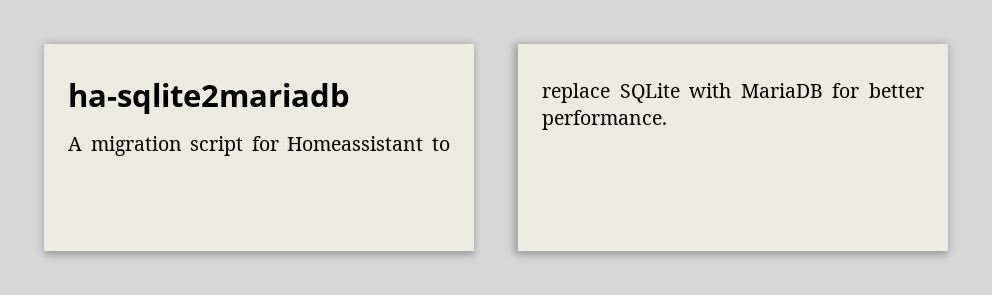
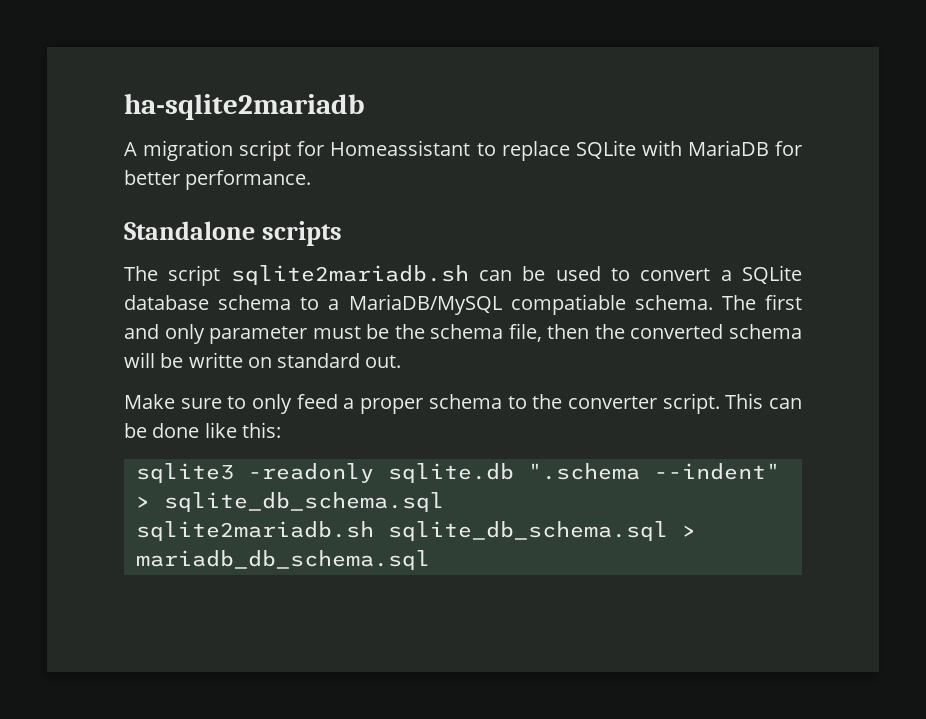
(667, 120) none -> [124,221,342,246] [124,265,802,286] [124,294,802,315] [124,323,803,344] [124,352,402,368] [124,393,802,414] [124,422,281,438] [135,463,780,483] [135,492,444,512] [135,521,696,541] [135,550,430,570] // Standalone scripts // The script sqlite2mariadb.sh can be used to convert a SQLite database schema to a MariaDB/MySQL compatiable schema. The first and only parameter must be the schema file, then the converted schema will be writte on standard out. // Make sure to only feed a proper schema to the converter script. This can be done like this: // sqlite3 -readonly sqlite.db ".schema --indent" > sqlite_db_schema.sql // sqlite2mariadb.sh sqlite_db_schema.sql > mariadb_db_schema.sql

